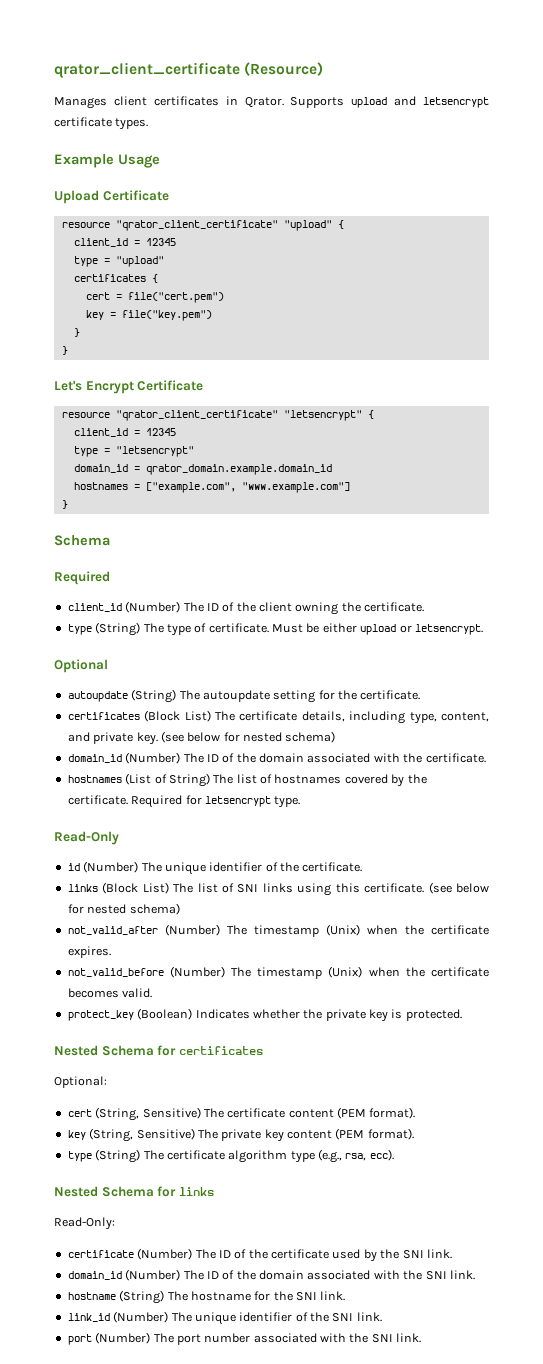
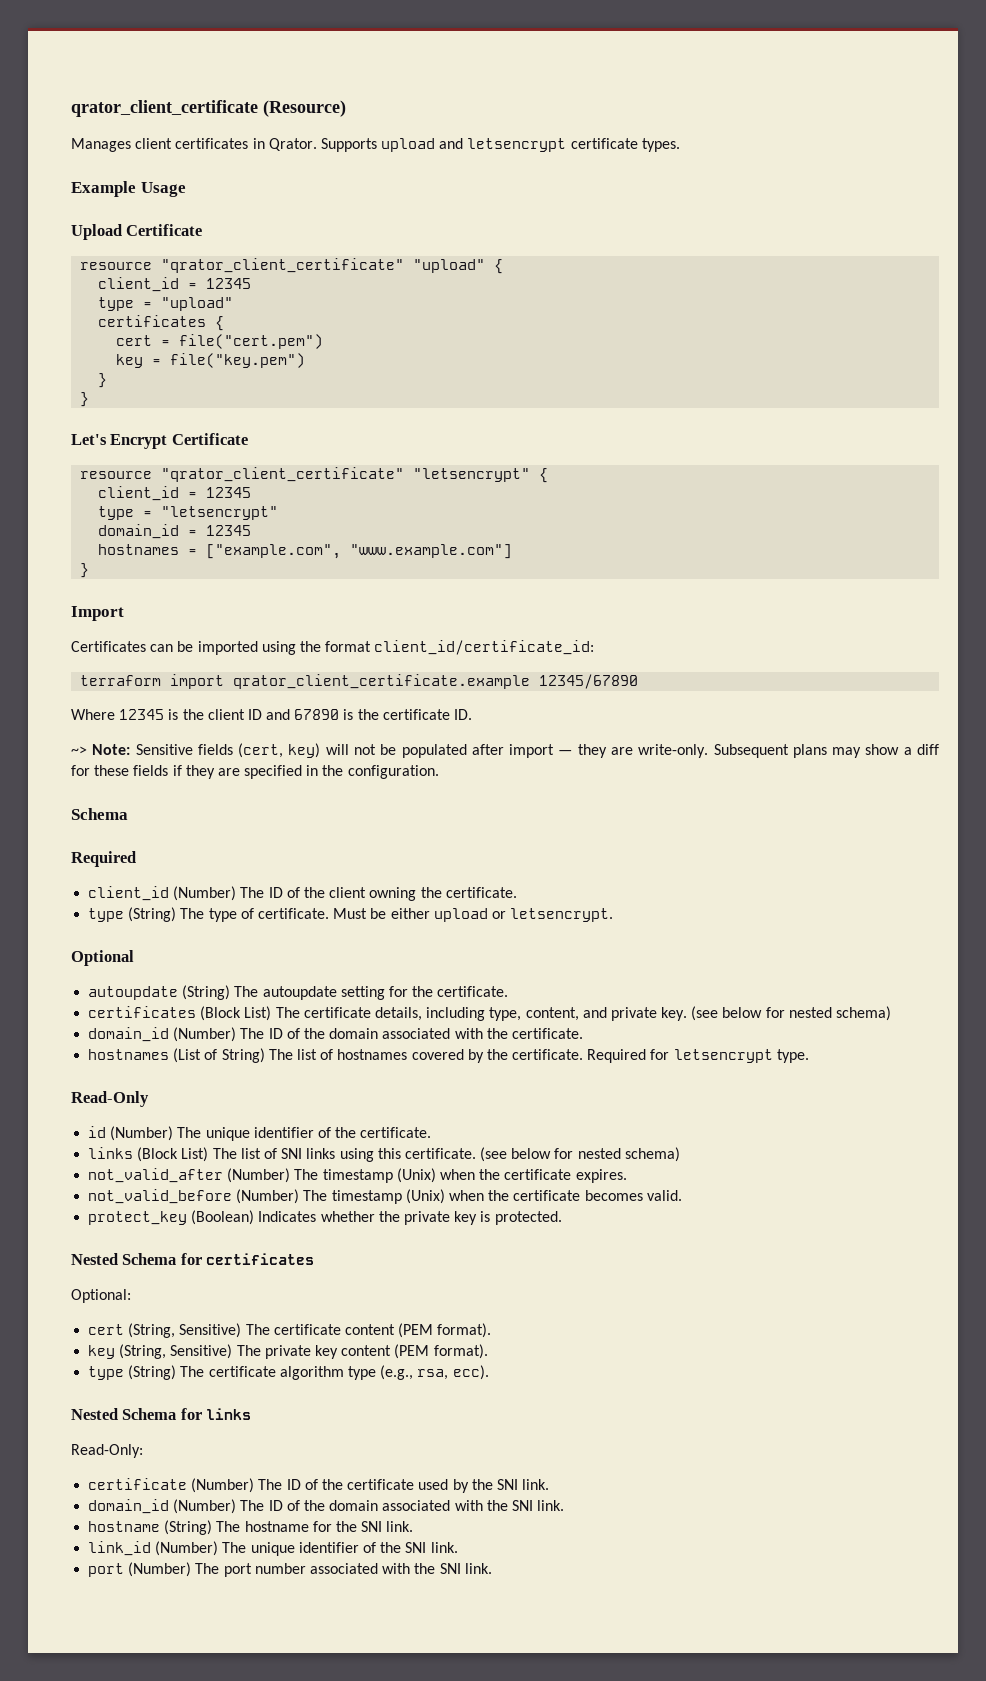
[145,464,332,475] qrator_domain.example.domain_id -> [206,525,252,536] 12345
(68, 504) none -> [71,606,124,621] [71,640,595,655] [80,674,639,689] [71,709,473,720] [71,743,940,758] [71,765,439,779] // Import // Certificates can be imported using the format client_id/certificate_id: // terraform import qrator_client_certificate.example 12345/67890 // Where 12345 is the client ID and 67890 is the certificate ID. // ~> Note: Sensitive fields (cert, key) will not be populated after import — they are write-only. Subsequent plans may show a diff for these fields if they are specified in the configuration.

